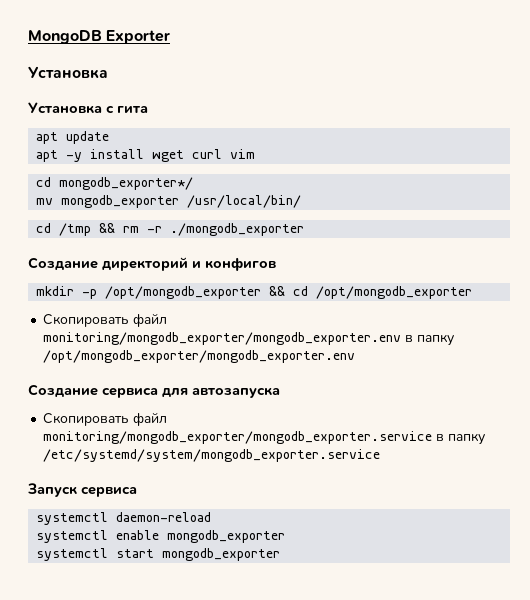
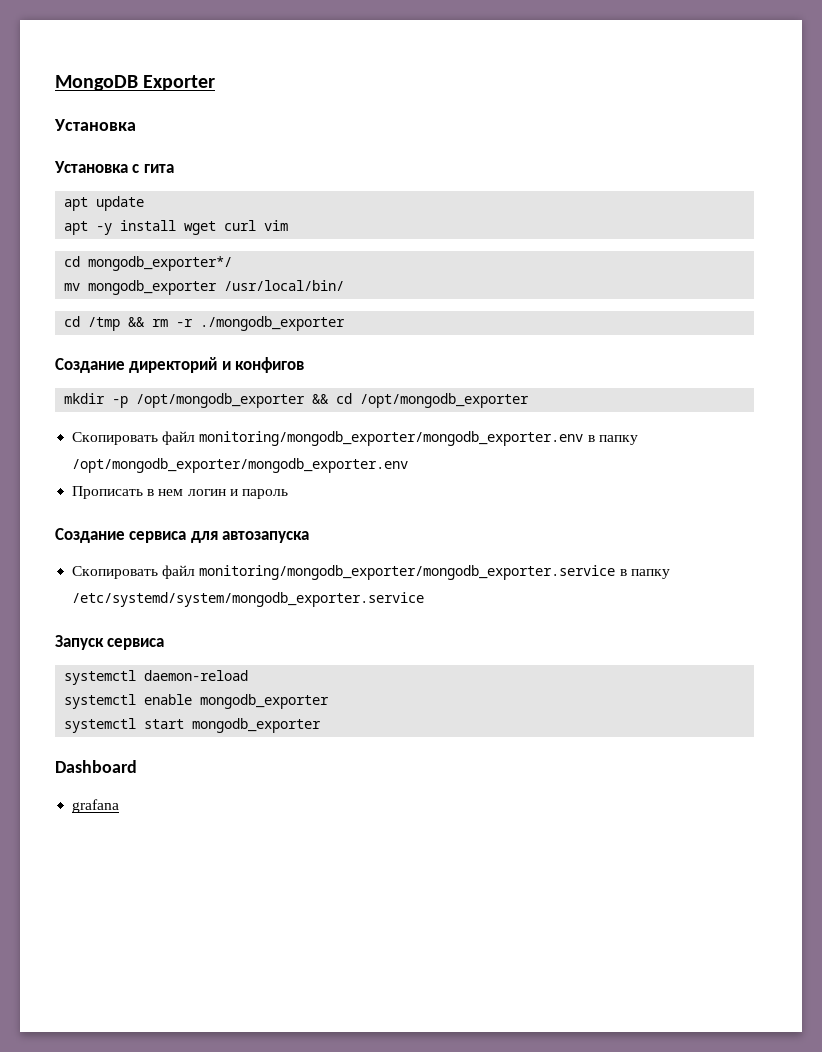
(356, 356) none -> [72,486,288,499] // Прописать в нем логин и пароль
(281, 554) none -> [55,760,137,773] [72,799,120,813] // Dashboard // grafana

